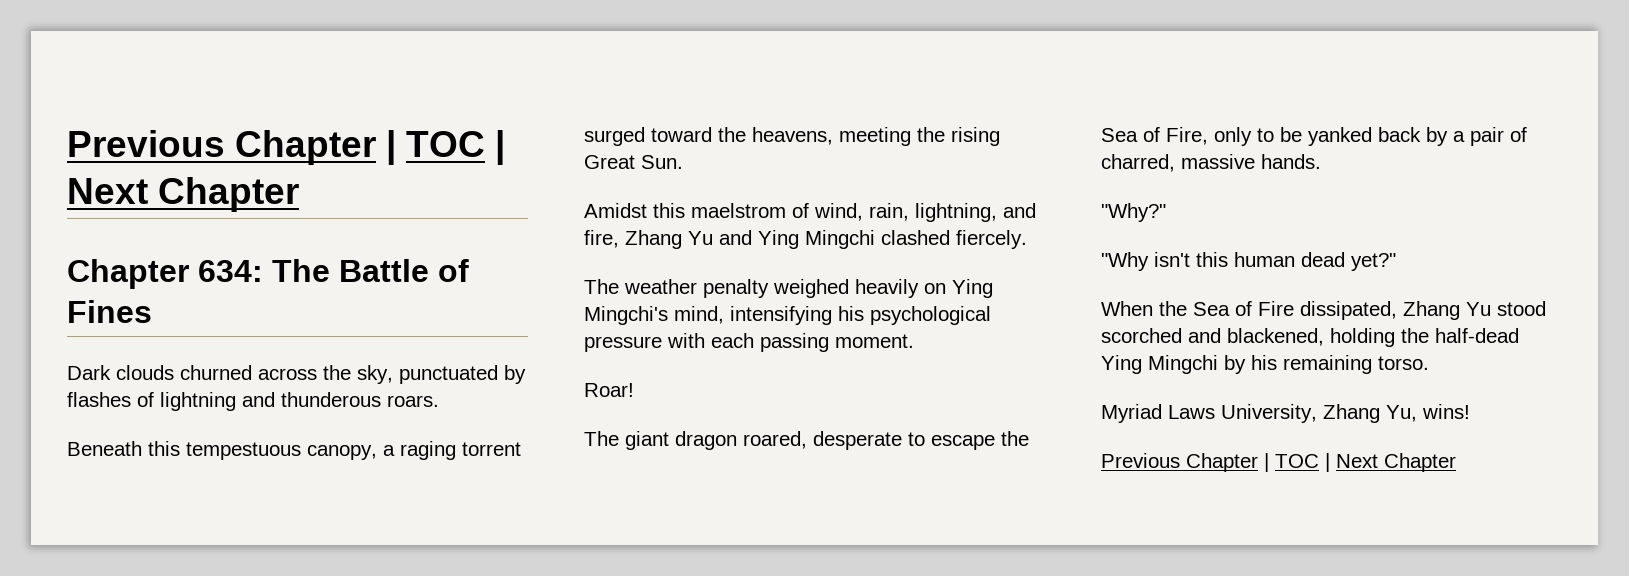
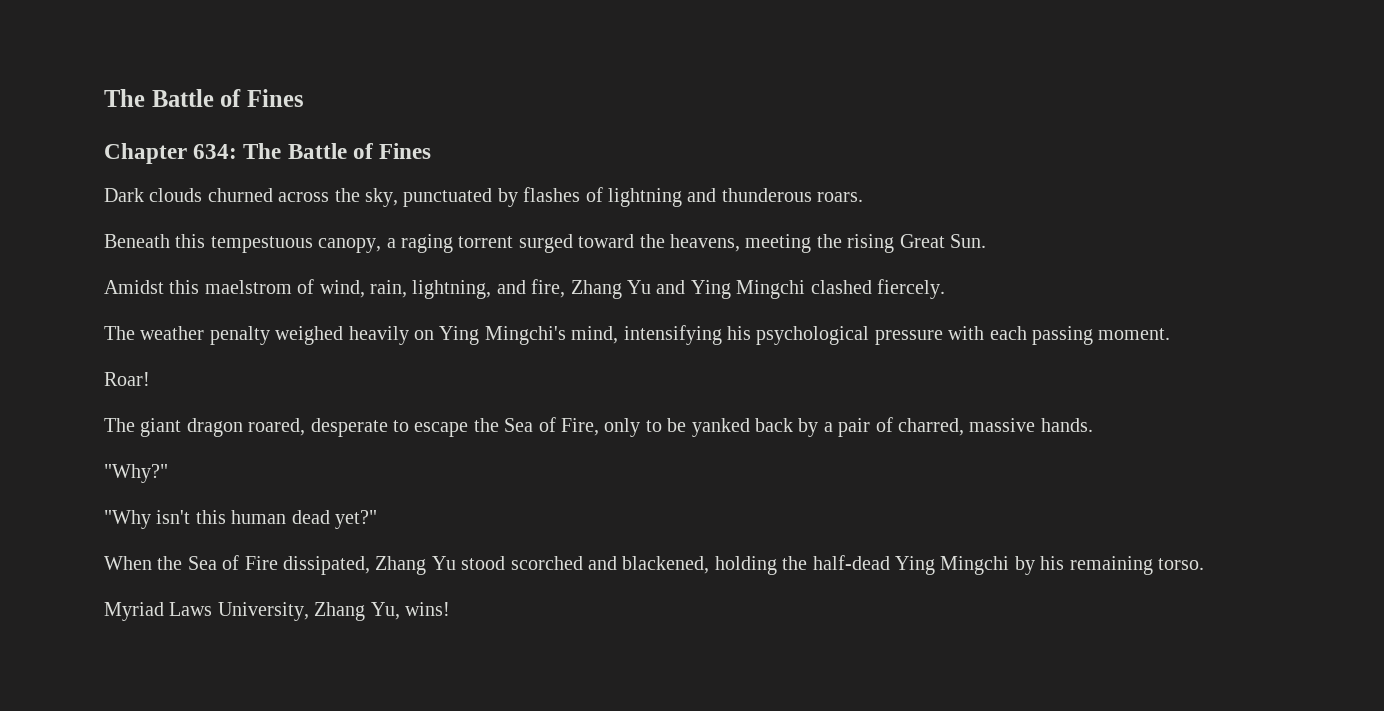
[67,130,505,165] [67,177,299,212] Previous Chapter | TOC | Next Chapter -> [104,89,304,107] The Battle of Fines
[1101,453,1456,472] // Previous Chapter | TOC | Next Chapter -> (450, 609) none

